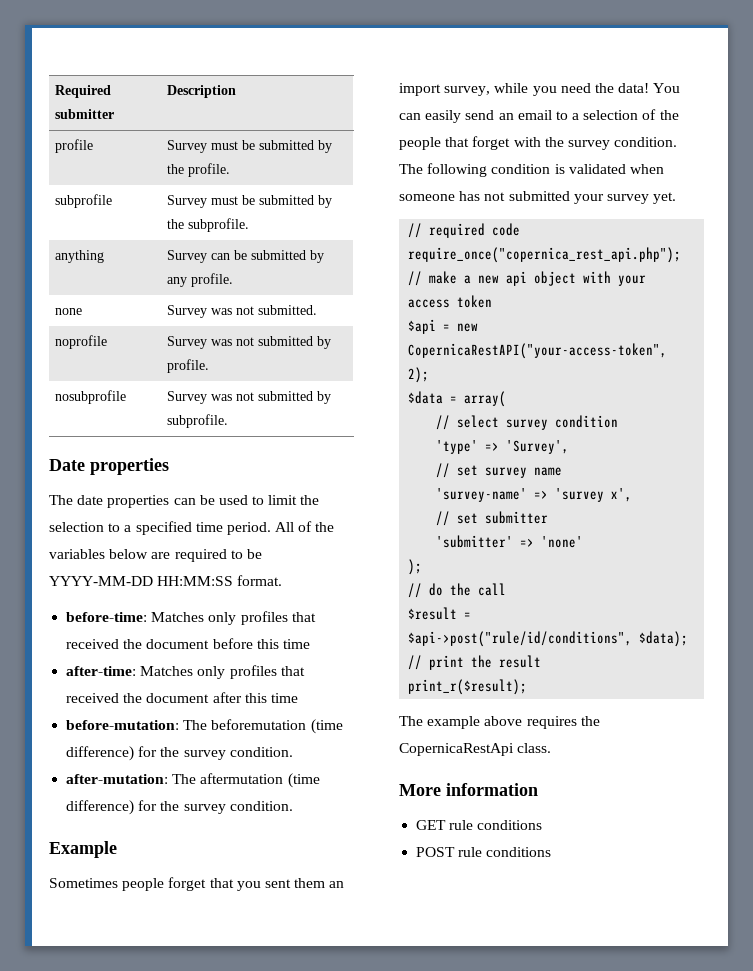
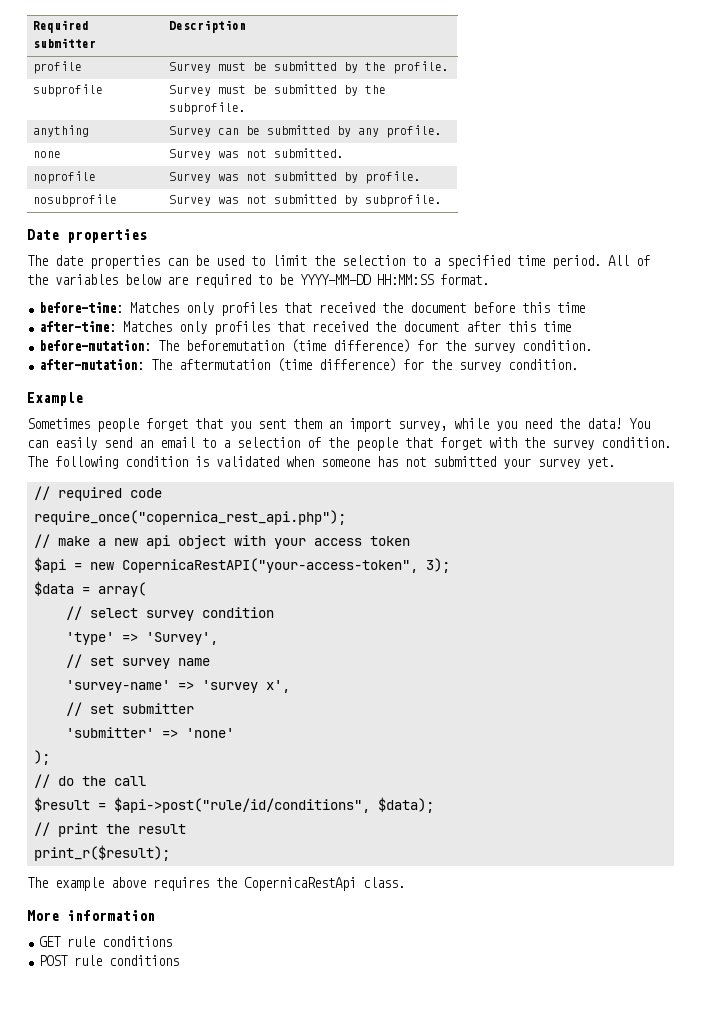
[408,367,430,383] 2); -> [425,558,450,573] 3);

